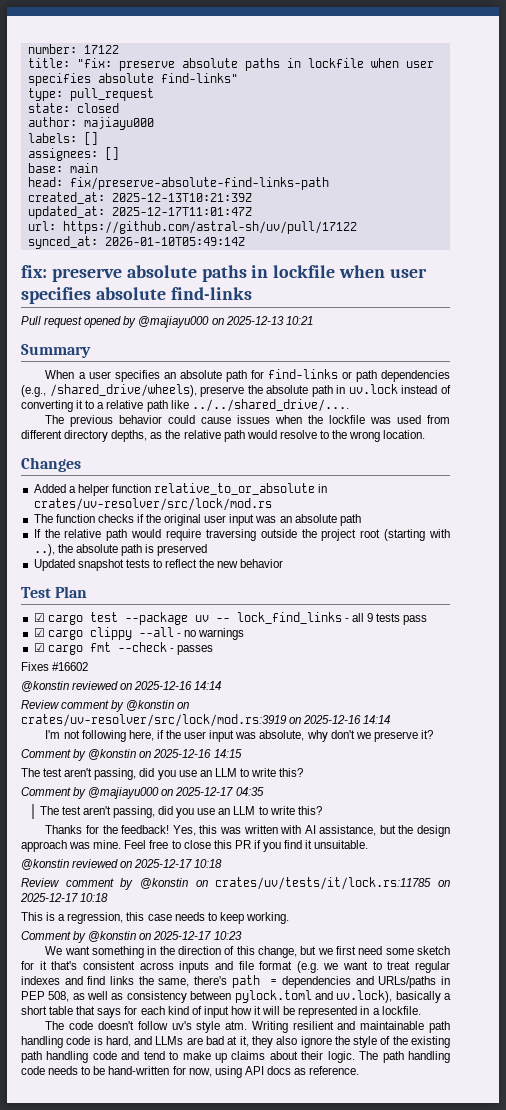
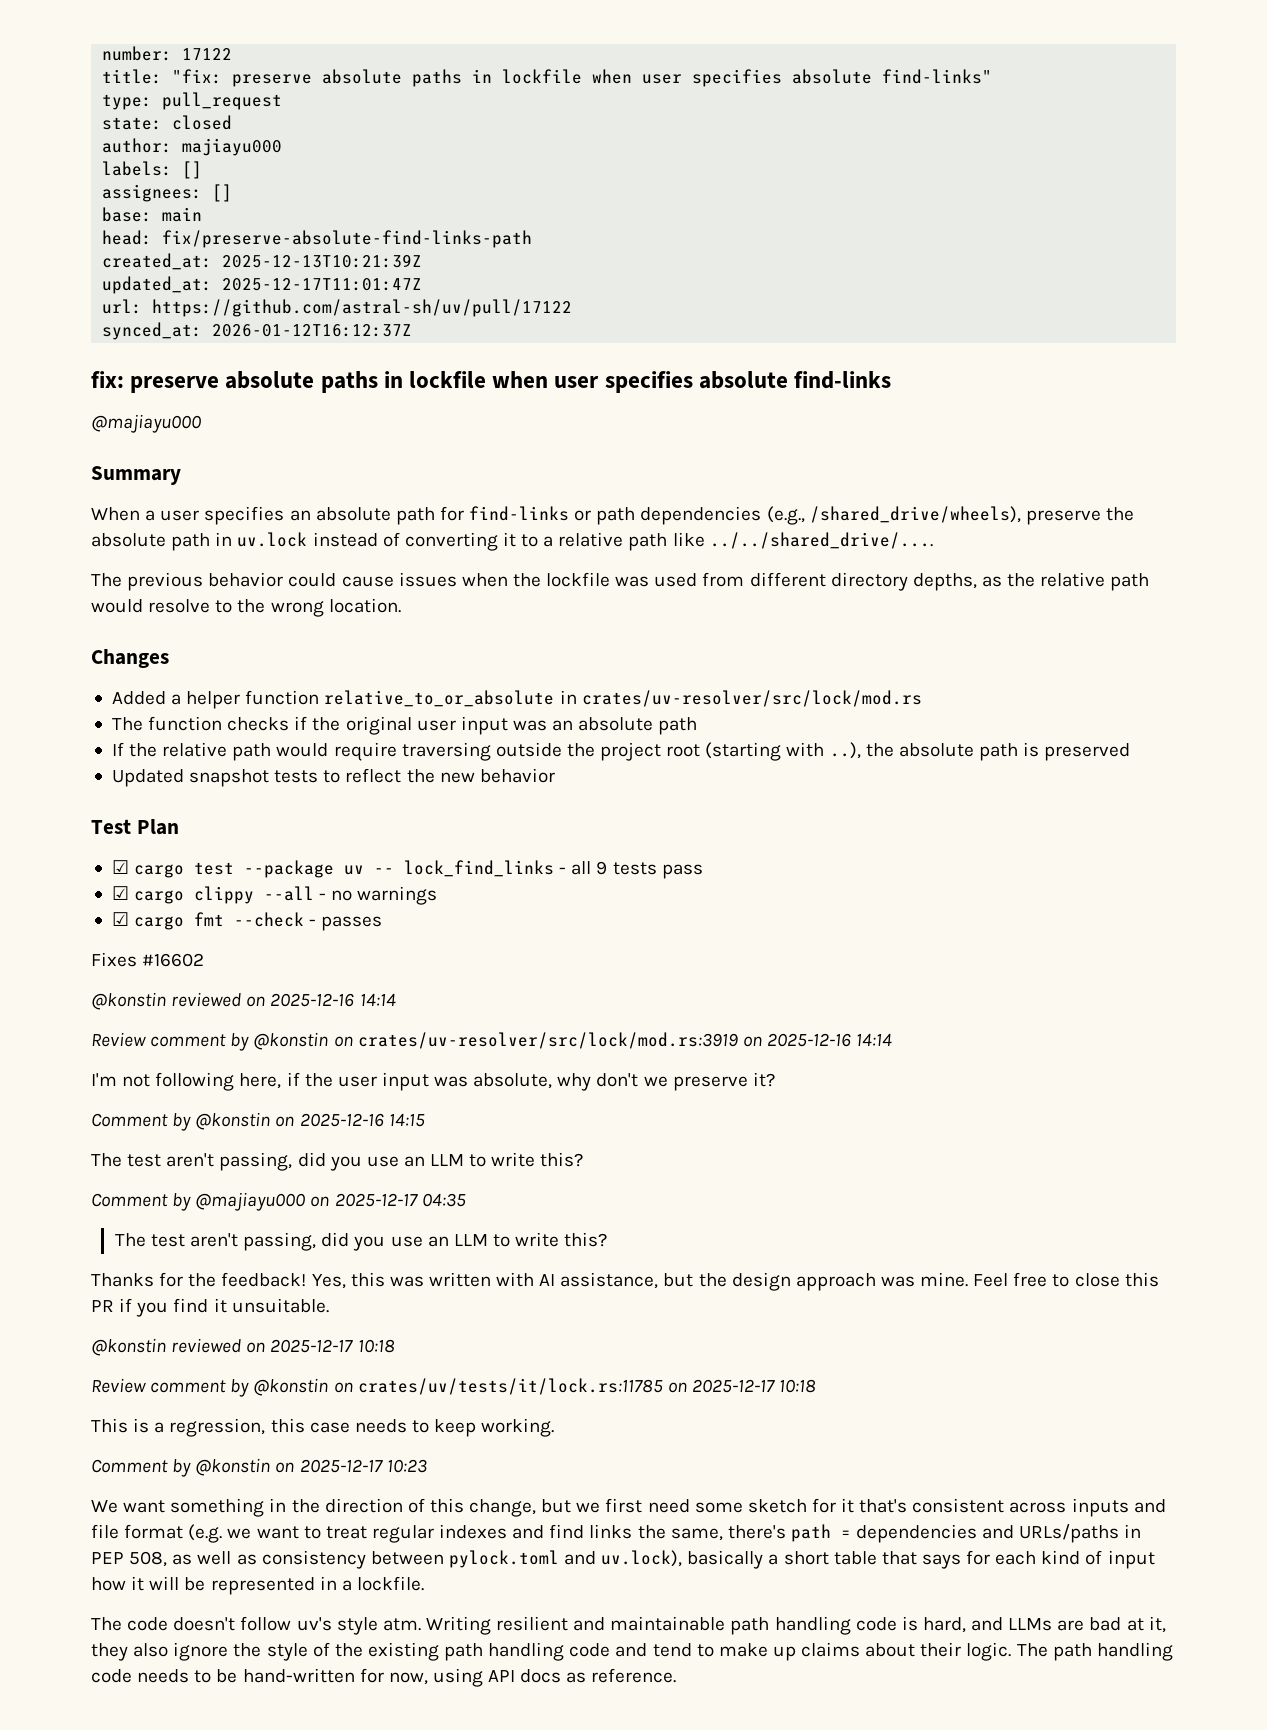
[104,237,245,246] 2026-01-10T05:49:14Z -> [212,324,413,337] 2026-01-12T16:12:37Z
[21,316,313,328] Pull request opened by @majiayu000 on 2025-12-13 10:21 -> [91,414,202,433] @majiayu000

